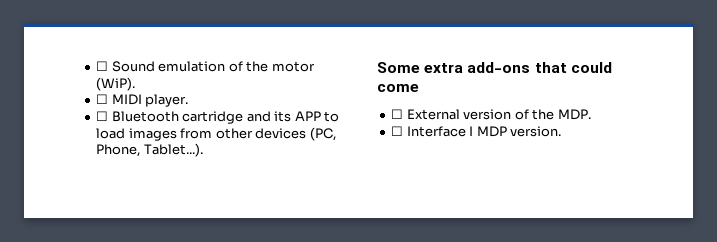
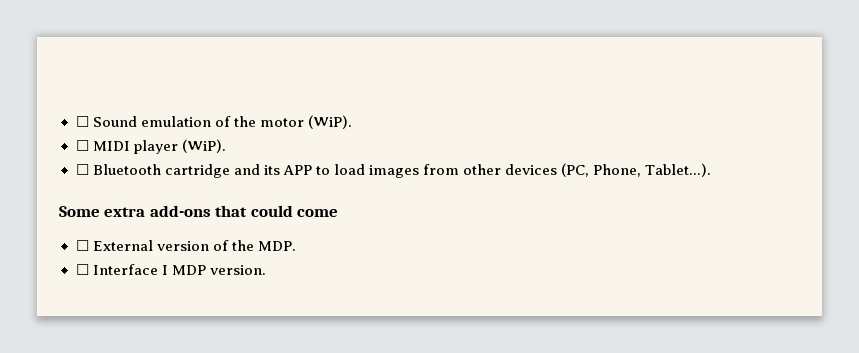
[145,94,189,107] player. -> [133,139,226,154] player (WiP).

